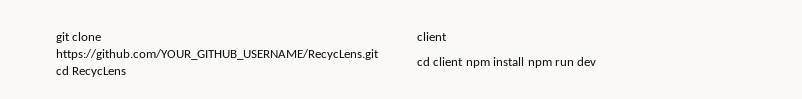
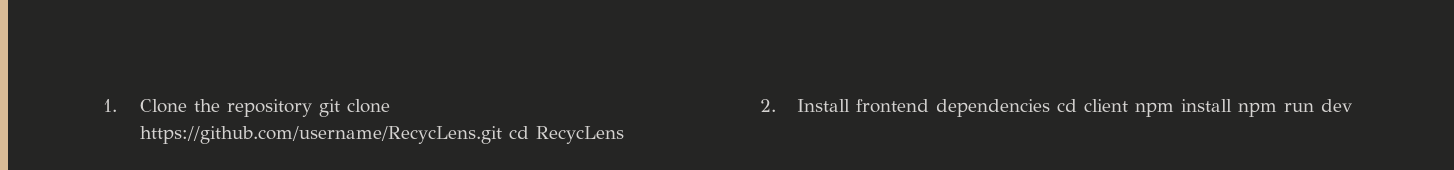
(56, 37) none -> [103,99,312,117] 1. Clone the repository
[56,49,379,60] https://github.com/YOUR_GITHUB_USERNAME/RecycLens.git -> [139,126,502,144] https://github.com/username/RecycLens.git
[417,32,447,41] client // -> [760,99,1050,117] 2. Install frontend dependencies

